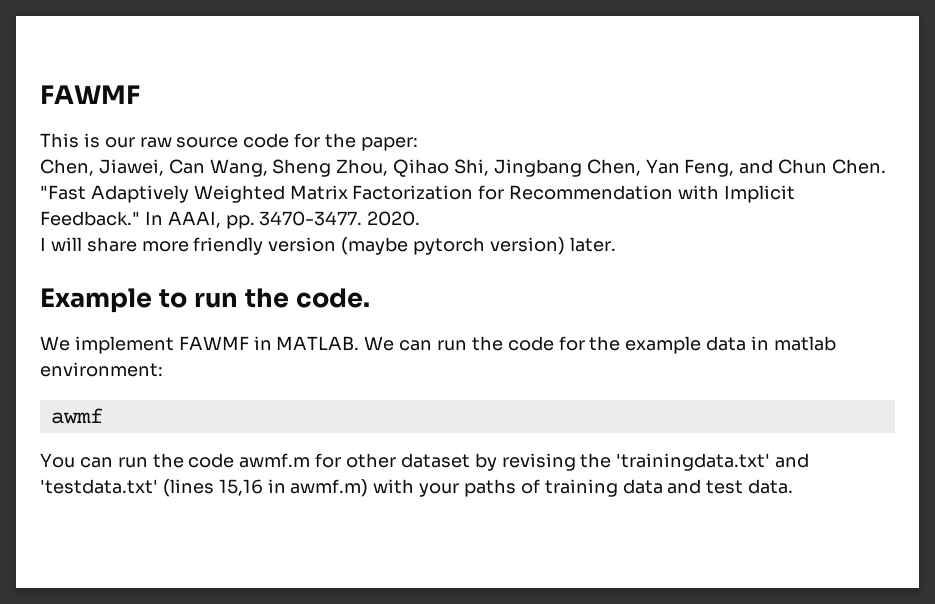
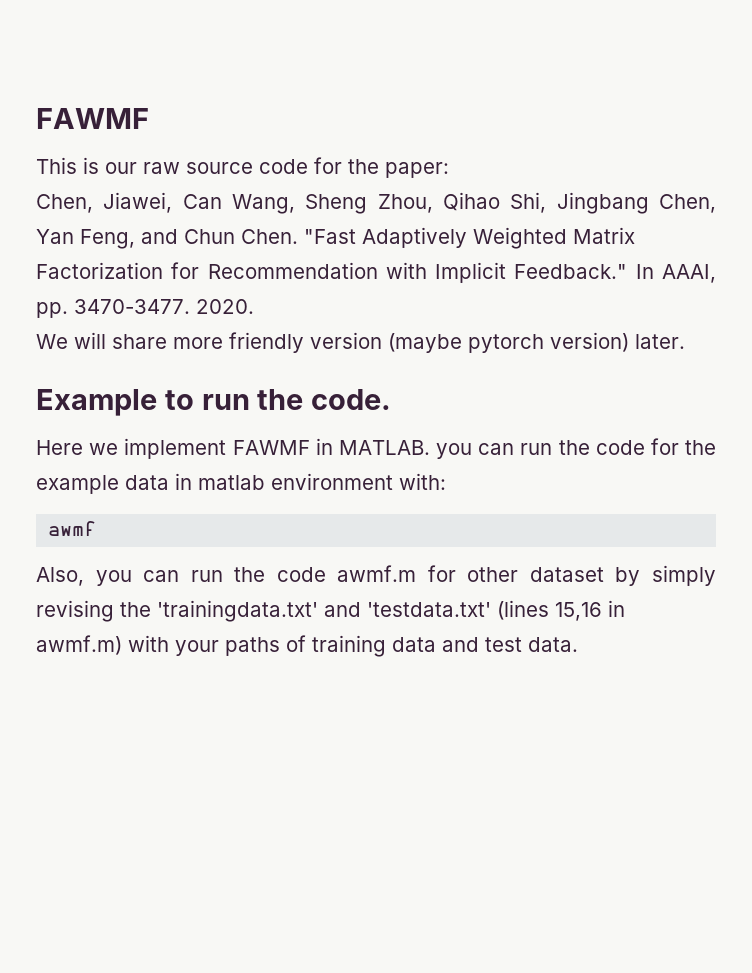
[40,237,46,251] I -> [36,334,68,349] We
[40,336,70,351] We -> [36,440,119,455] Here we
[364,336,395,351] We -> [436,443,473,459] you
[40,362,163,377] environment: -> [271,473,446,490] environment with:
[40,453,75,468] You -> [36,567,132,586] Also, you
(497, 462) none -> [652,565,716,586] simply

